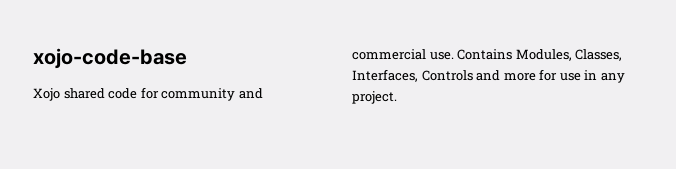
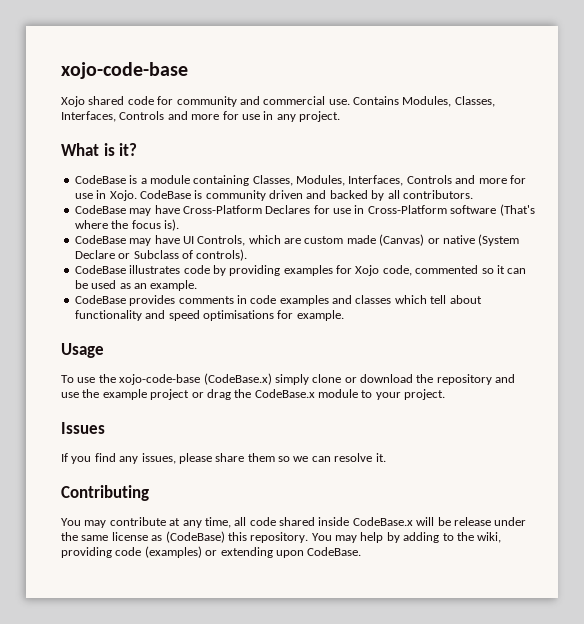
(397, 97) none -> [61,143,138,156] [74,175,526,186] [74,190,473,201] [74,204,535,216] [74,219,179,231] [74,234,520,246] [74,249,248,261] [74,265,527,276] [74,280,198,291] [74,295,482,306] [74,310,344,321] [61,343,104,358] [61,373,516,385] [61,389,446,400] [61,422,105,434] [61,453,386,464] [61,485,149,501] [61,517,527,528] [61,531,502,543] [61,546,362,558] // What is it? // CodeBase is a module containing Classes, Modules, Interfaces, Controls and more for use in Xojo. CodeBase is community driven and backed by all contributors. // CodeBase may have Cross-Platform Declares for use in Cross-Platform software (That's where the focus is). // CodeBase may have UI Controls, which are custom made (Canvas) or native (System Declare or Subclass of controls). // CodeBase illustrates code by providing examples for Xojo code, commented so it can be used as an example. // CodeBase provides comments in code examples and classes which tell about functionality and speed optimisations for example. // Usage // To use the xojo-code-base (CodeBase.x) simply clone or download the repository and use the example project or drag the CodeBase.x module to your project. // Issues // If you find any issues, please share them so we can resolve it. // Contributing // You may contribute at any time, all code shared inside CodeBase.x will be release under the same license as (CodeBase) this repository. You may help by adding to the wiki, providing code (examples) or extending upon CodeBase.

